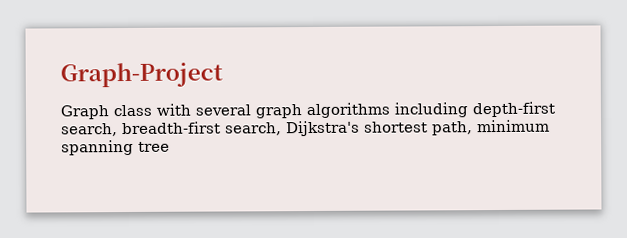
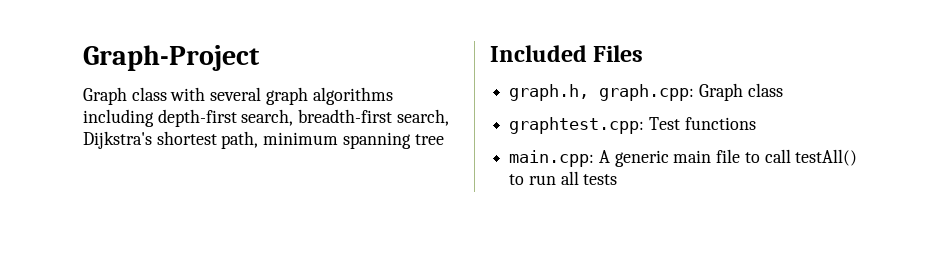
(170, 146) none -> [490,45,644,62] [509,83,783,101] [509,117,756,134] [509,149,858,167] [509,171,618,185] // Included Files // graph.h, graph.cpp: Graph class // graphtest.cpp: Test functions // main.cpp: A generic main file to call testAll() to run all tests

